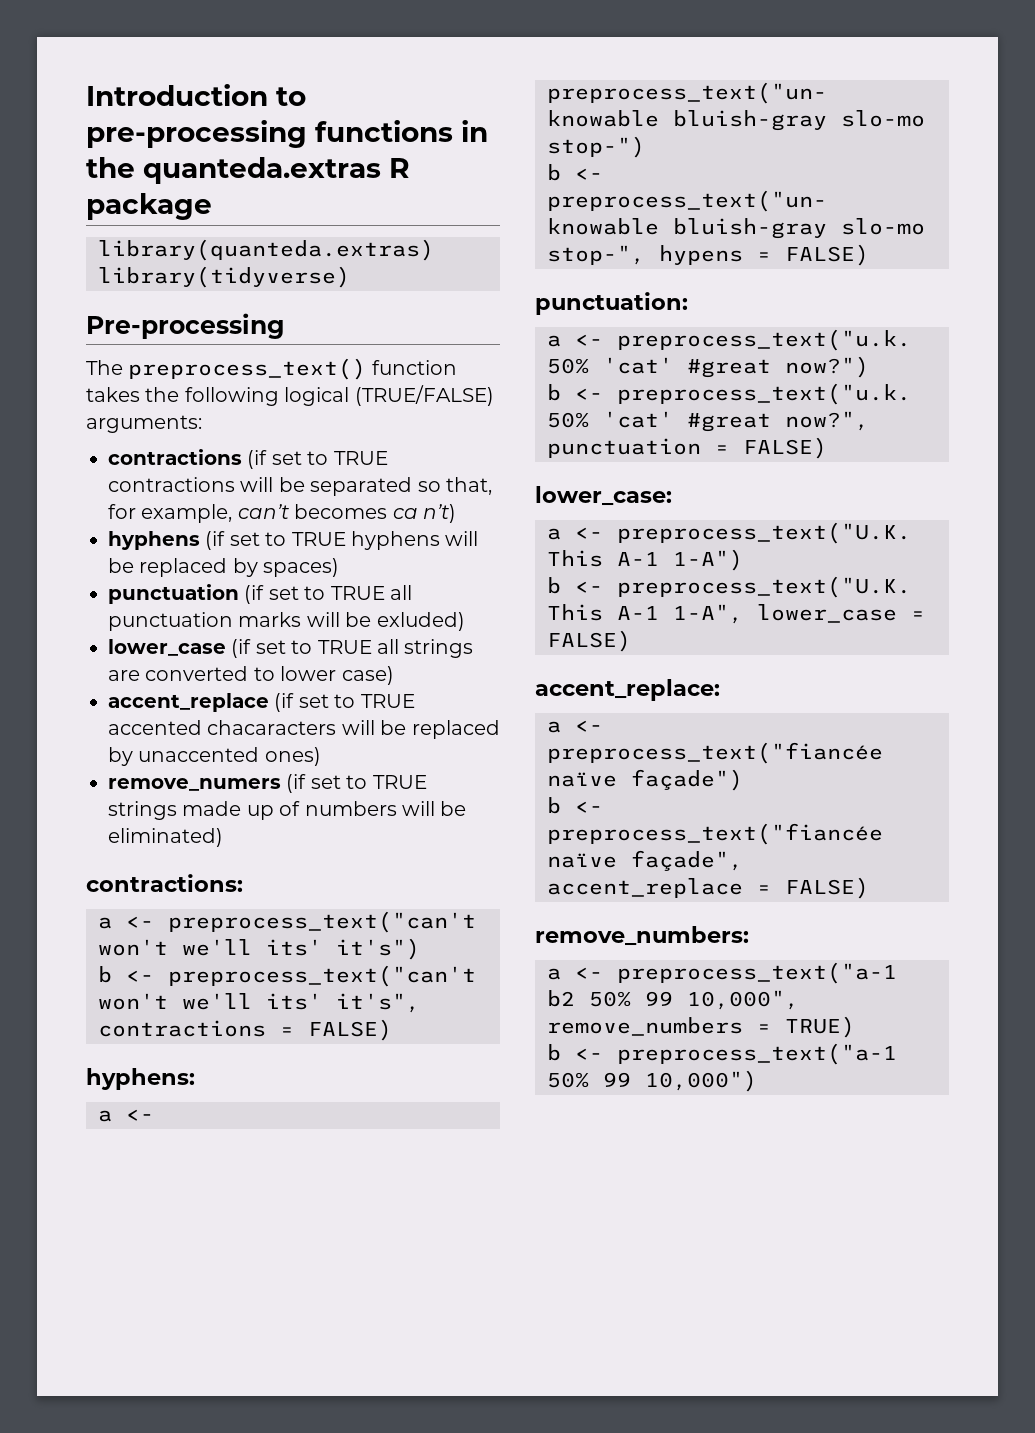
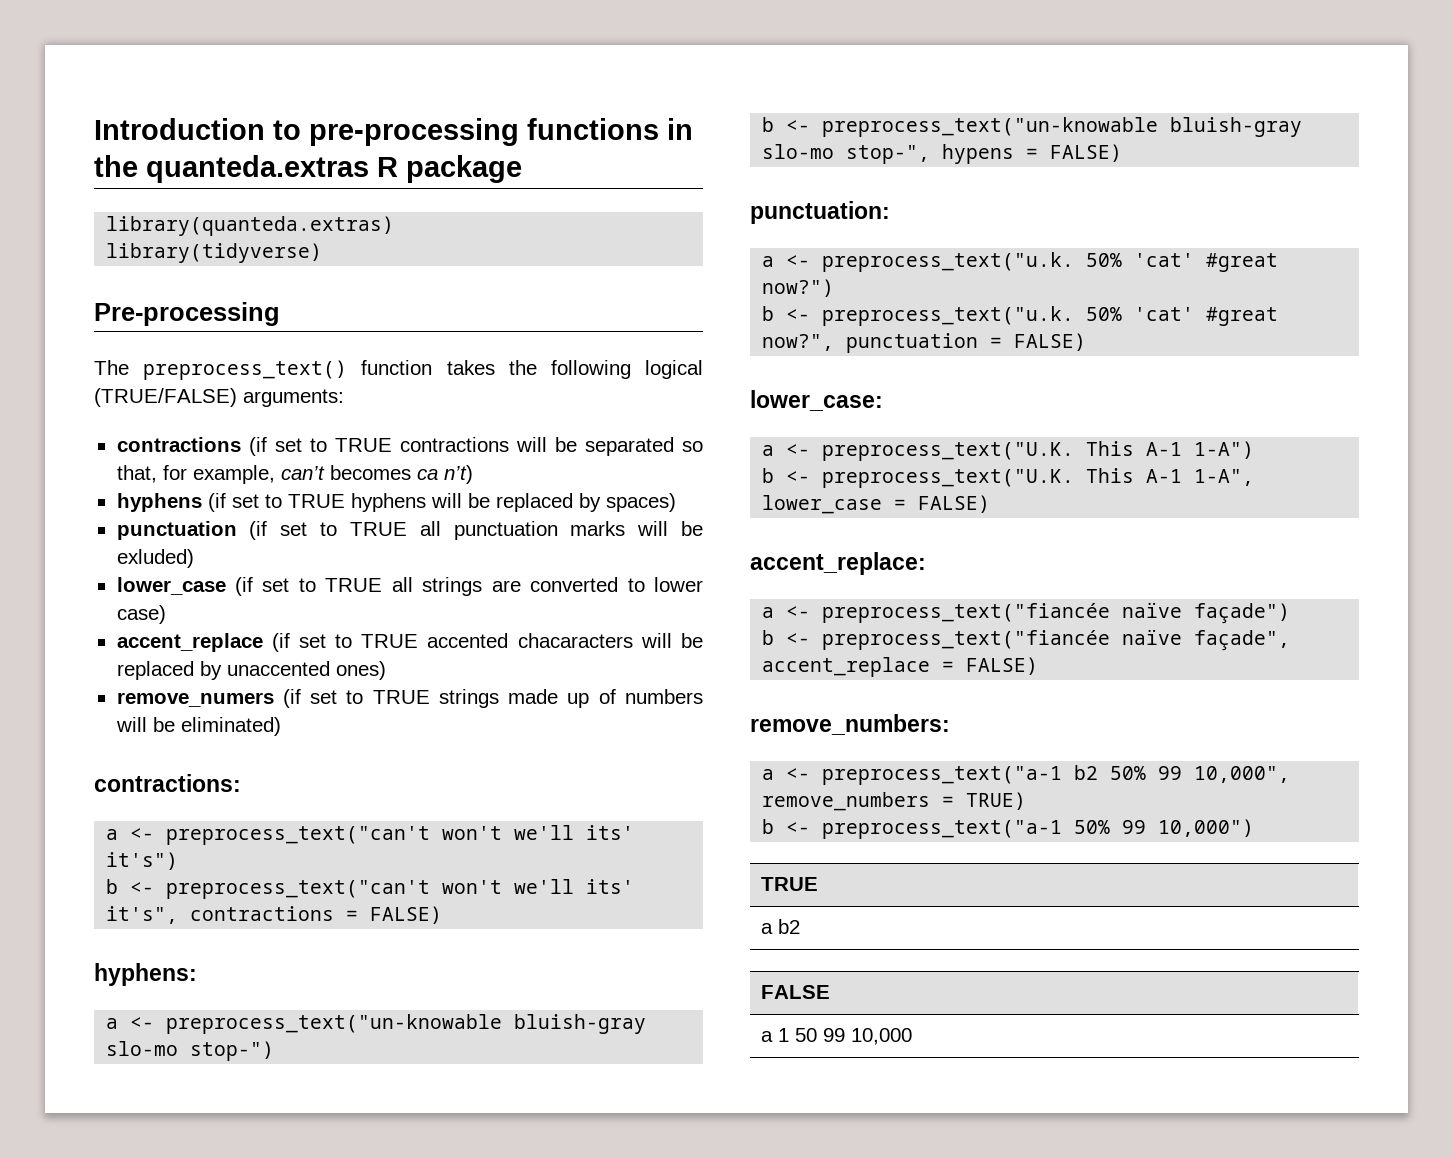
(757, 1081) none -> [761,877,819,891] [761,919,801,934] [761,985,831,999] [761,1028,913,1045] // TRUE // a b2 // FALSE // a 1 50 99 10,000

